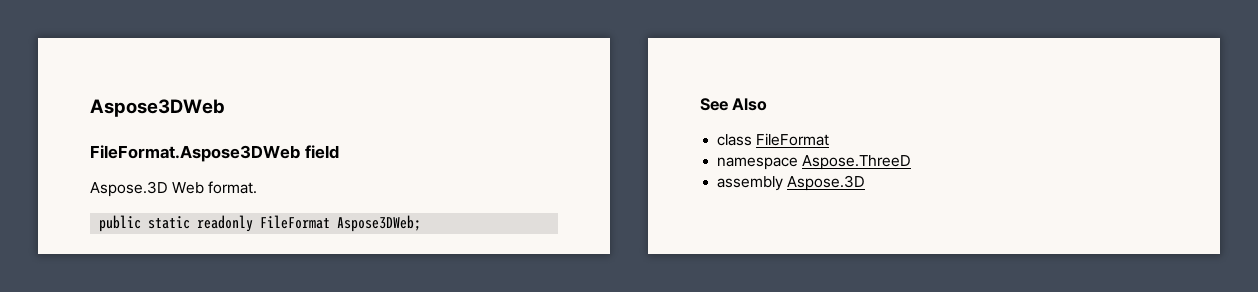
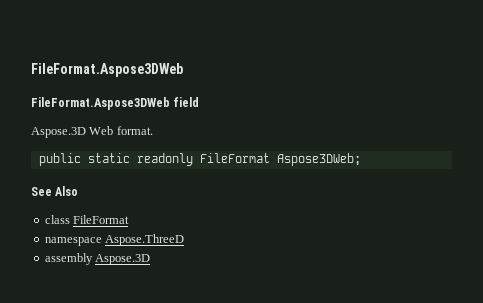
[90,99,225,117] Aspose3DWeb -> [31,63,183,77] FileFormat.Aspose3DWeb

